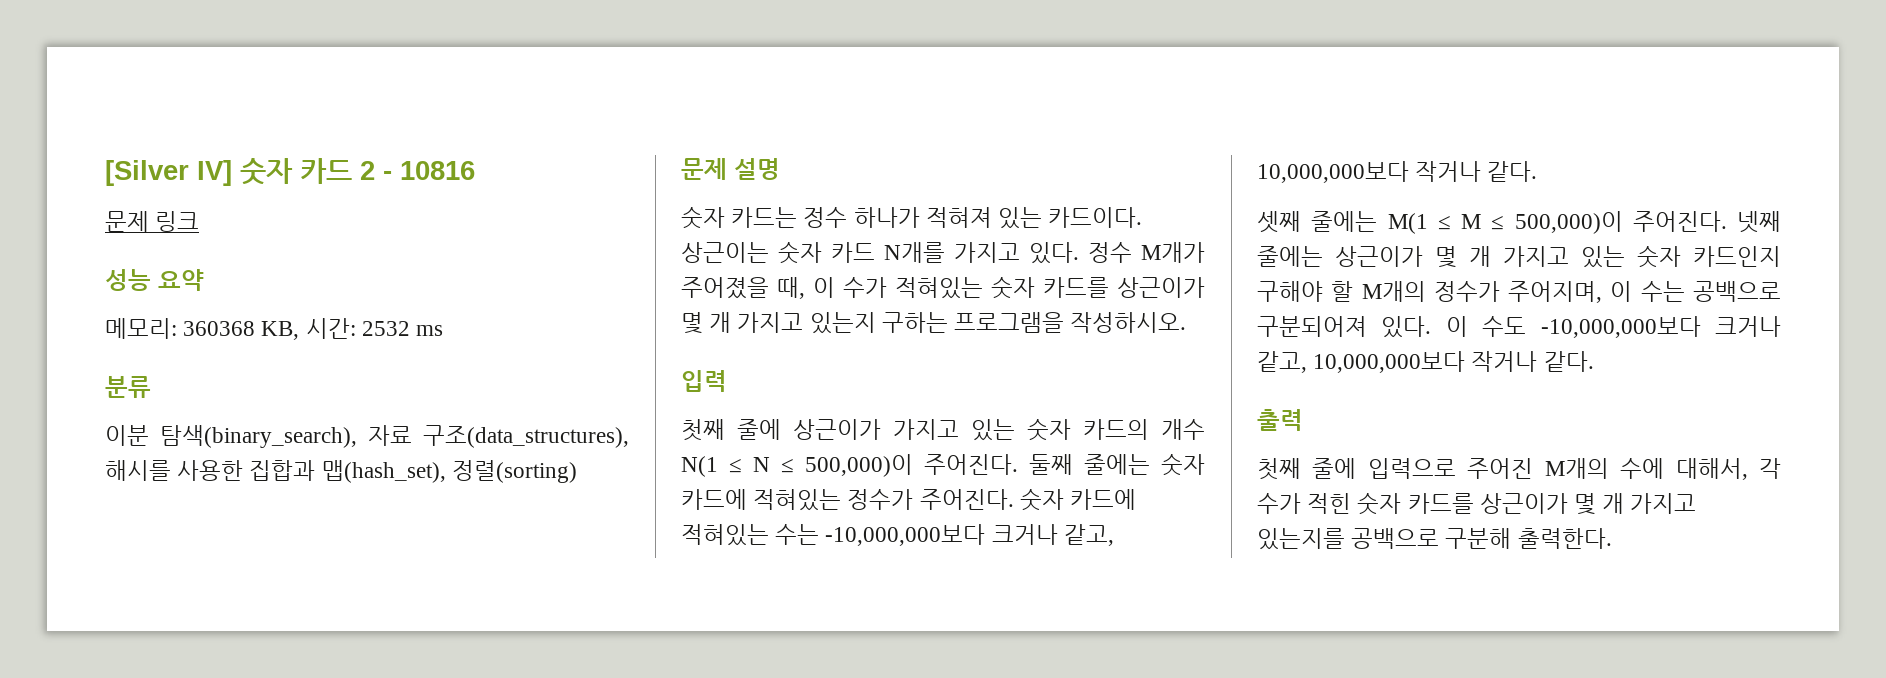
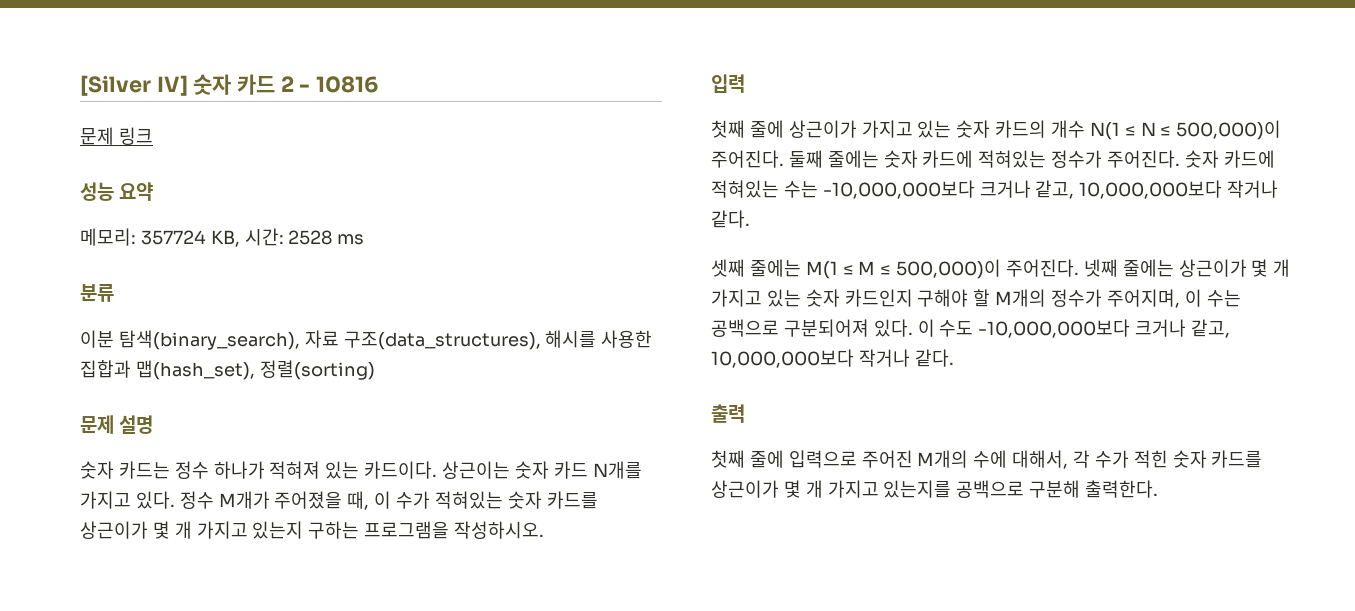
[183,321,256,336] 360368 -> [140,230,206,245] 357724
[361,321,410,336] 2532 -> [288,230,333,245] 2528

